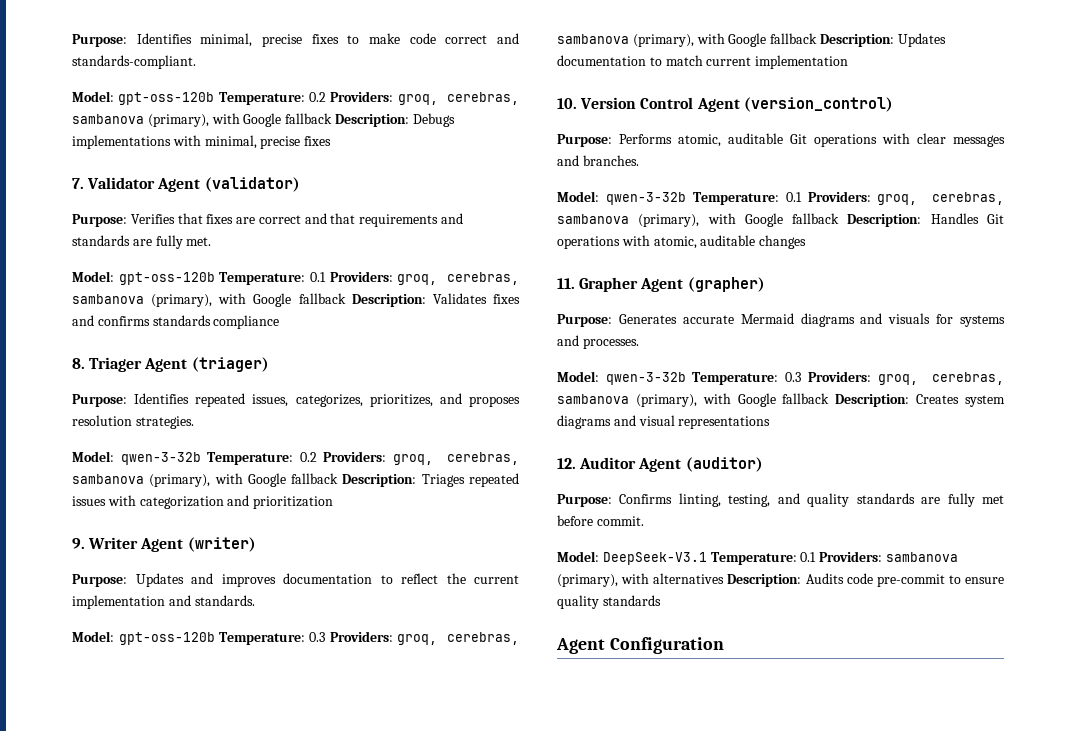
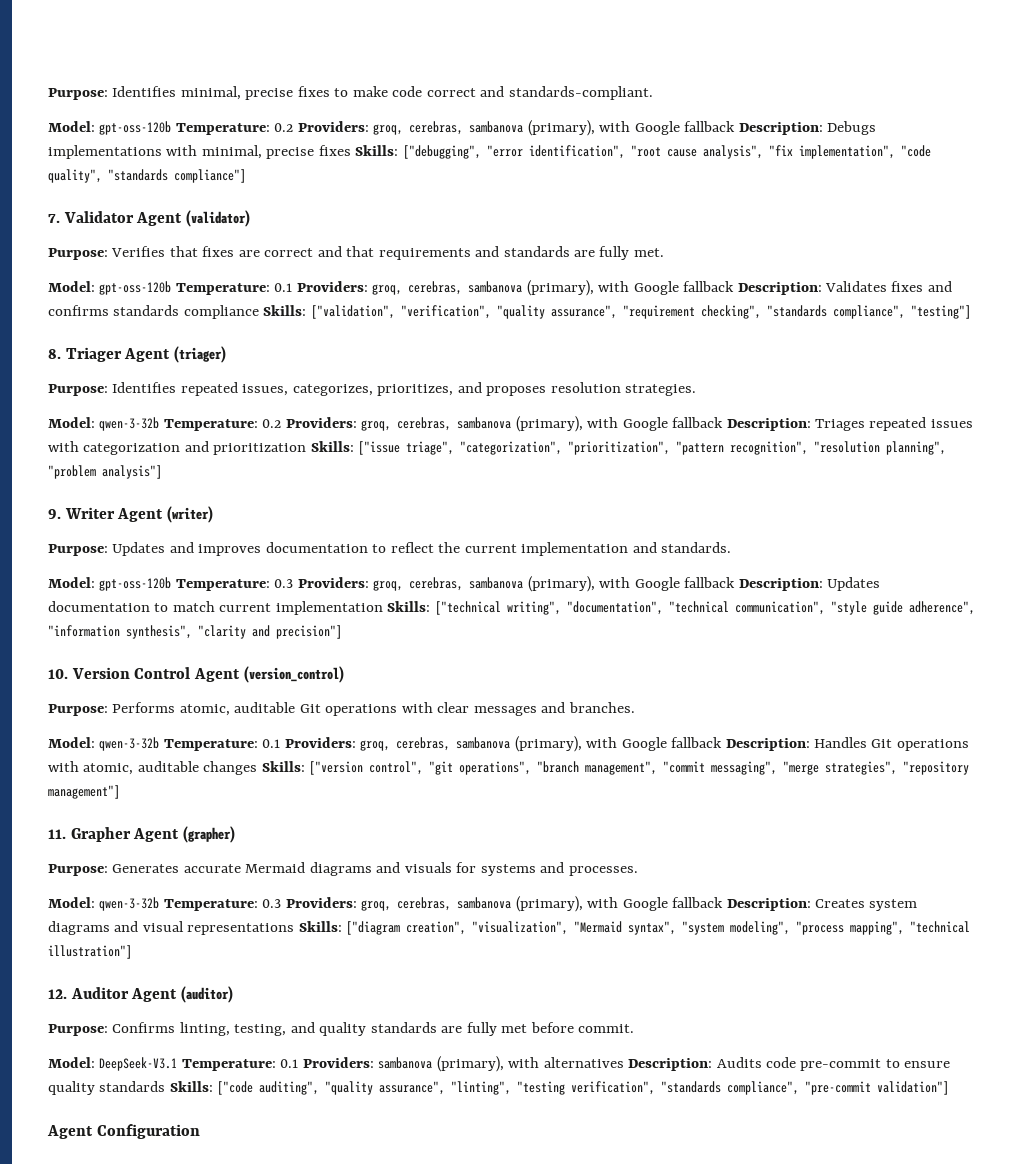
(332, 141) none -> [355,145,931,159] [48,169,246,183] Skills: ["debugging", "error identification", "root cause analysis", "fix implementation", "code quality", "standards compliance"]
(280, 322) none -> [263,305,971,319] Skills: ["validation", "verification", "quality assurance", "requirement checking", "standards compliance", "testing"]
(334, 502) none -> [310,441,947,455] [48,465,162,479] Skills: ["issue triage", "categorization", "prioritization", "pattern recognition", "resolution planning", "problem analysis"]
(849, 62) none -> [387,601,975,615] [48,625,342,639] Skills: ["technical writing", "documentation", "technical communication", "style guide adherence", "information synthesis", "clarity and precision"]
(807, 242) none -> [261,761,970,775] [48,785,120,799] Skills: ["version control", "git operations", "branch management", "commit messaging", "merge strategies", "repository management"]
(771, 422) none -> [298,921,971,935] [48,945,132,959] Skills: ["diagram creation", "visualization", "Mermaid syntax", "system modeling", "process mapping", "technical illustration"]
(661, 600) none -> [169,1081,950,1095] Skills: ["code auditing", "quality assurance", "linting", "testing verification", "standards compliance", "pre-commit validation"]

